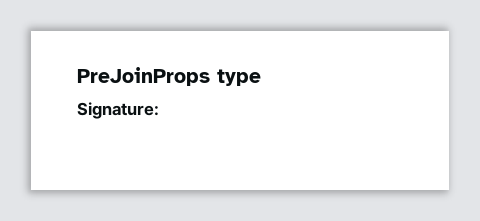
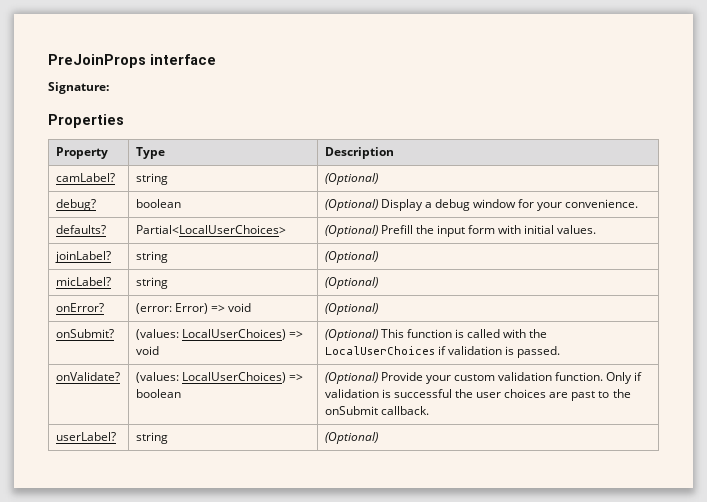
[217,69,261,86] type -> [150,54,216,65] interface
(159, 110) none -> [48,114,124,128] [55,147,108,159] [135,147,165,159] [324,147,394,159] [55,173,115,182] [135,173,168,185] [324,173,378,185] [55,199,96,211] [135,199,181,208] [324,199,639,211] [55,225,106,234] [135,225,286,234] [324,225,597,237] [54,251,111,263] [135,251,168,263] [324,251,378,263] [55,277,111,286] [135,277,168,289] [324,277,378,289] [55,303,104,312] [135,303,251,314] [324,303,378,315] [55,329,114,338] [135,329,303,340] [135,346,159,355] [324,329,548,341] [324,346,561,358] [55,372,120,381] [135,372,303,383] [135,389,181,398] [324,372,643,384] [324,389,631,401] [324,406,429,415] [55,432,116,441] [135,432,168,444] [324,432,378,444] // Properties // Property | Type | Description // camLabel? | string | (Optional) // debug? | boolean | (Optional) Display a debug window for your convenience. // defaults? | Partial<LocalUserChoices> | (Optional) Prefill the input form with initial values. // joinLabel? | string | (Optional) // micLabel? | string | (Optional) // onError? | (error: Error) => void | (Optional) // onSubmit? | (values: LocalUserChoices) => void | (Optional) This function is called with the LocalUserChoices if validation is passed. // onValidate? | (values: LocalUserChoices) => boolean | (Optional) Provide your custom validation function. Only if validation is successful the user choices are past to the onSubmit callback. // userLabel? | string | (Optional)

